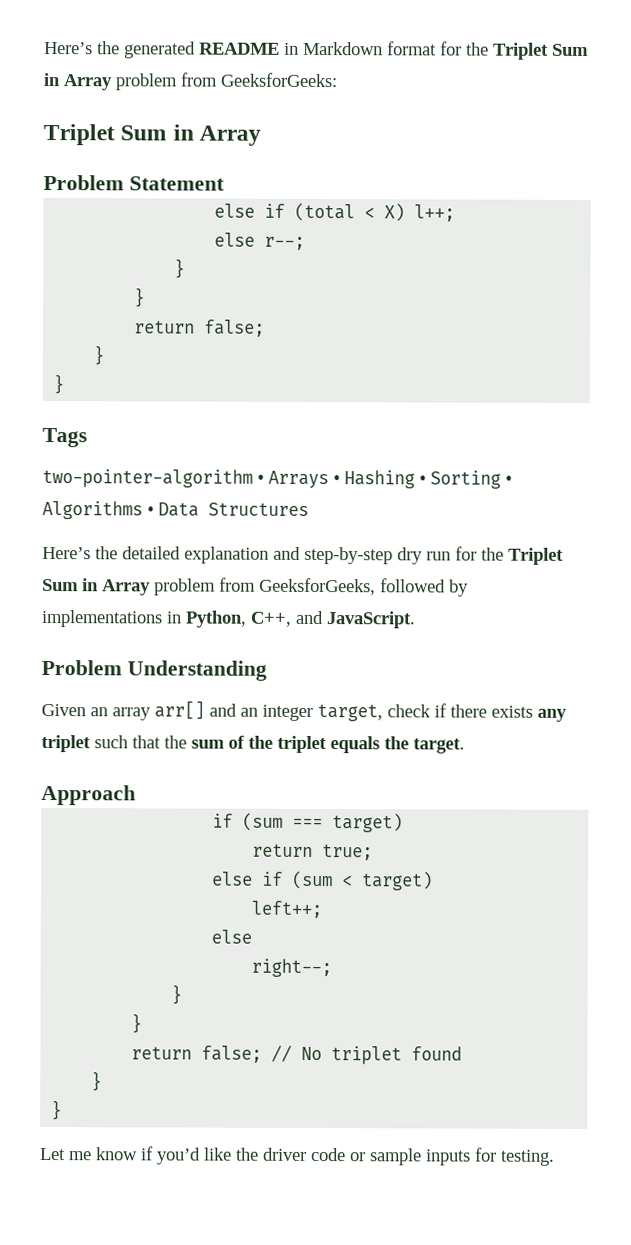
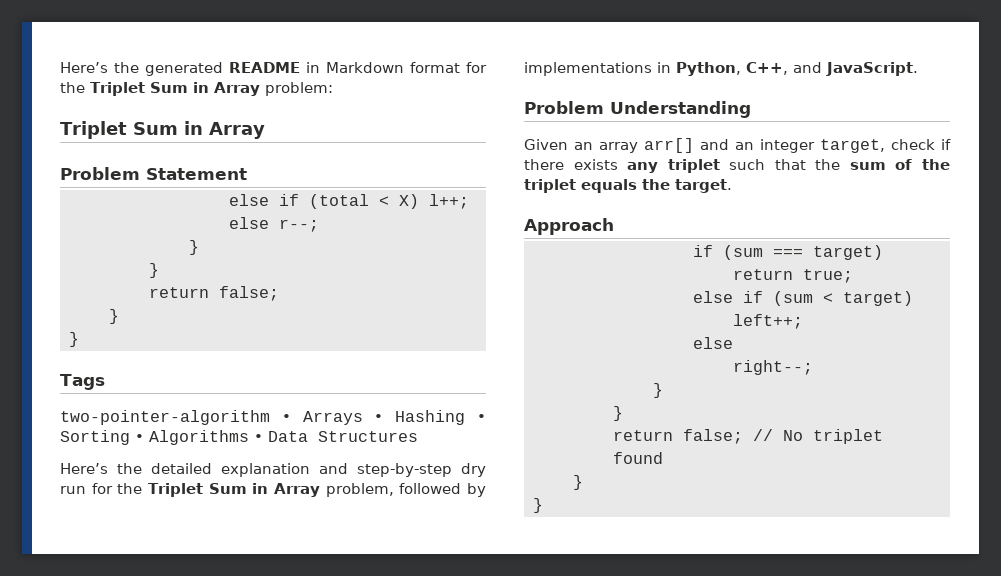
[115,72,338,91] problem from GeeksforGeeks: -> [264,82,333,96] problem:
[154,577,376,596] problem from GeeksforGeeks, -> [325,483,394,497] problem,
[40,1146,555,1166] // Let me know if you’d like the driver code or sample inputs for testing. -> (543, 505) none

